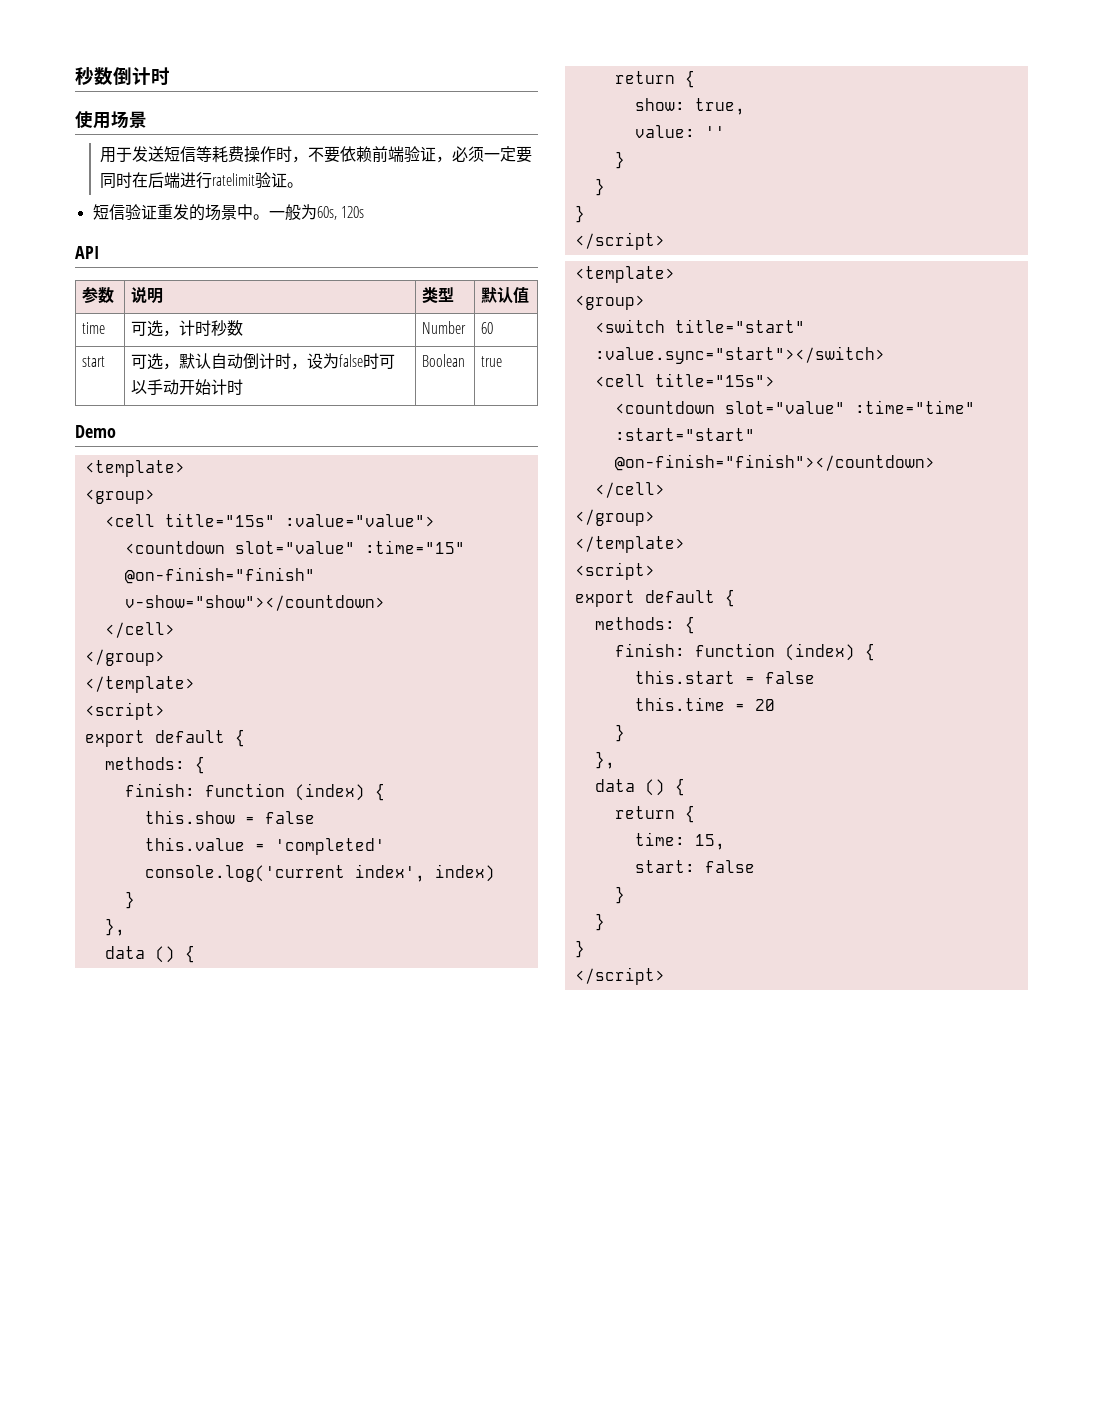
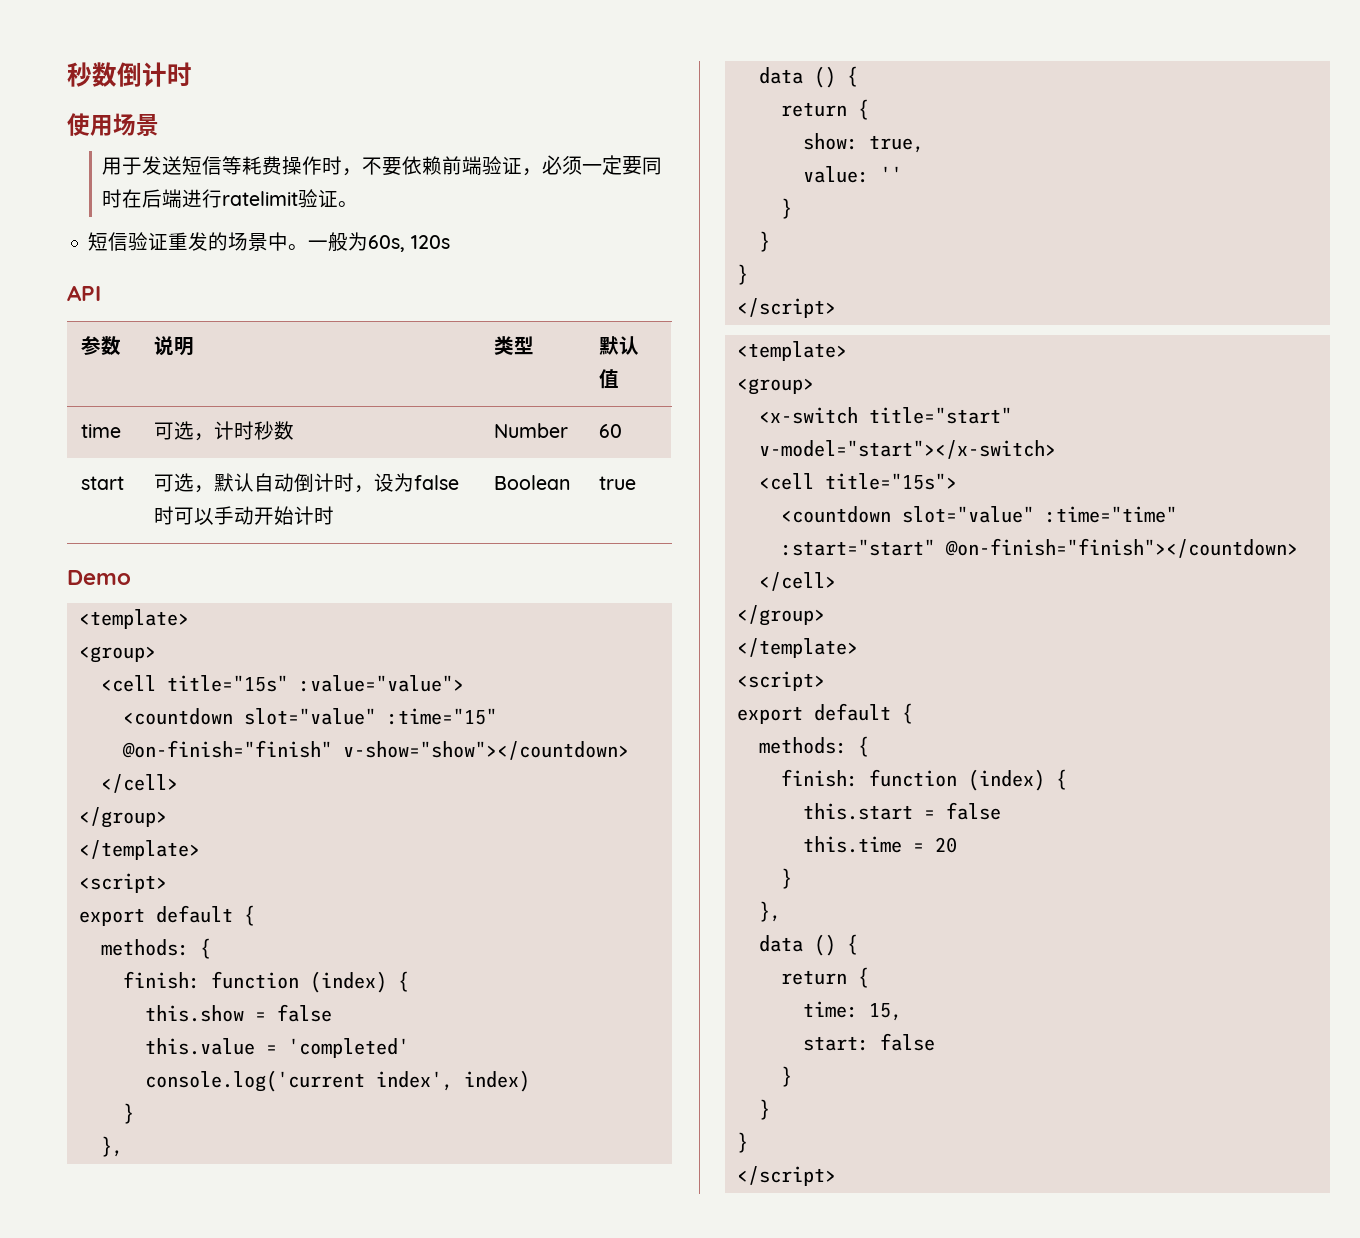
[594,319,805,333] [594,346,885,364] <switch title="start" :value.sync="start"></switch> -> [758,407,1012,424] [758,440,1056,459] <x-switch title="start" v-model="start"></x-switch>

